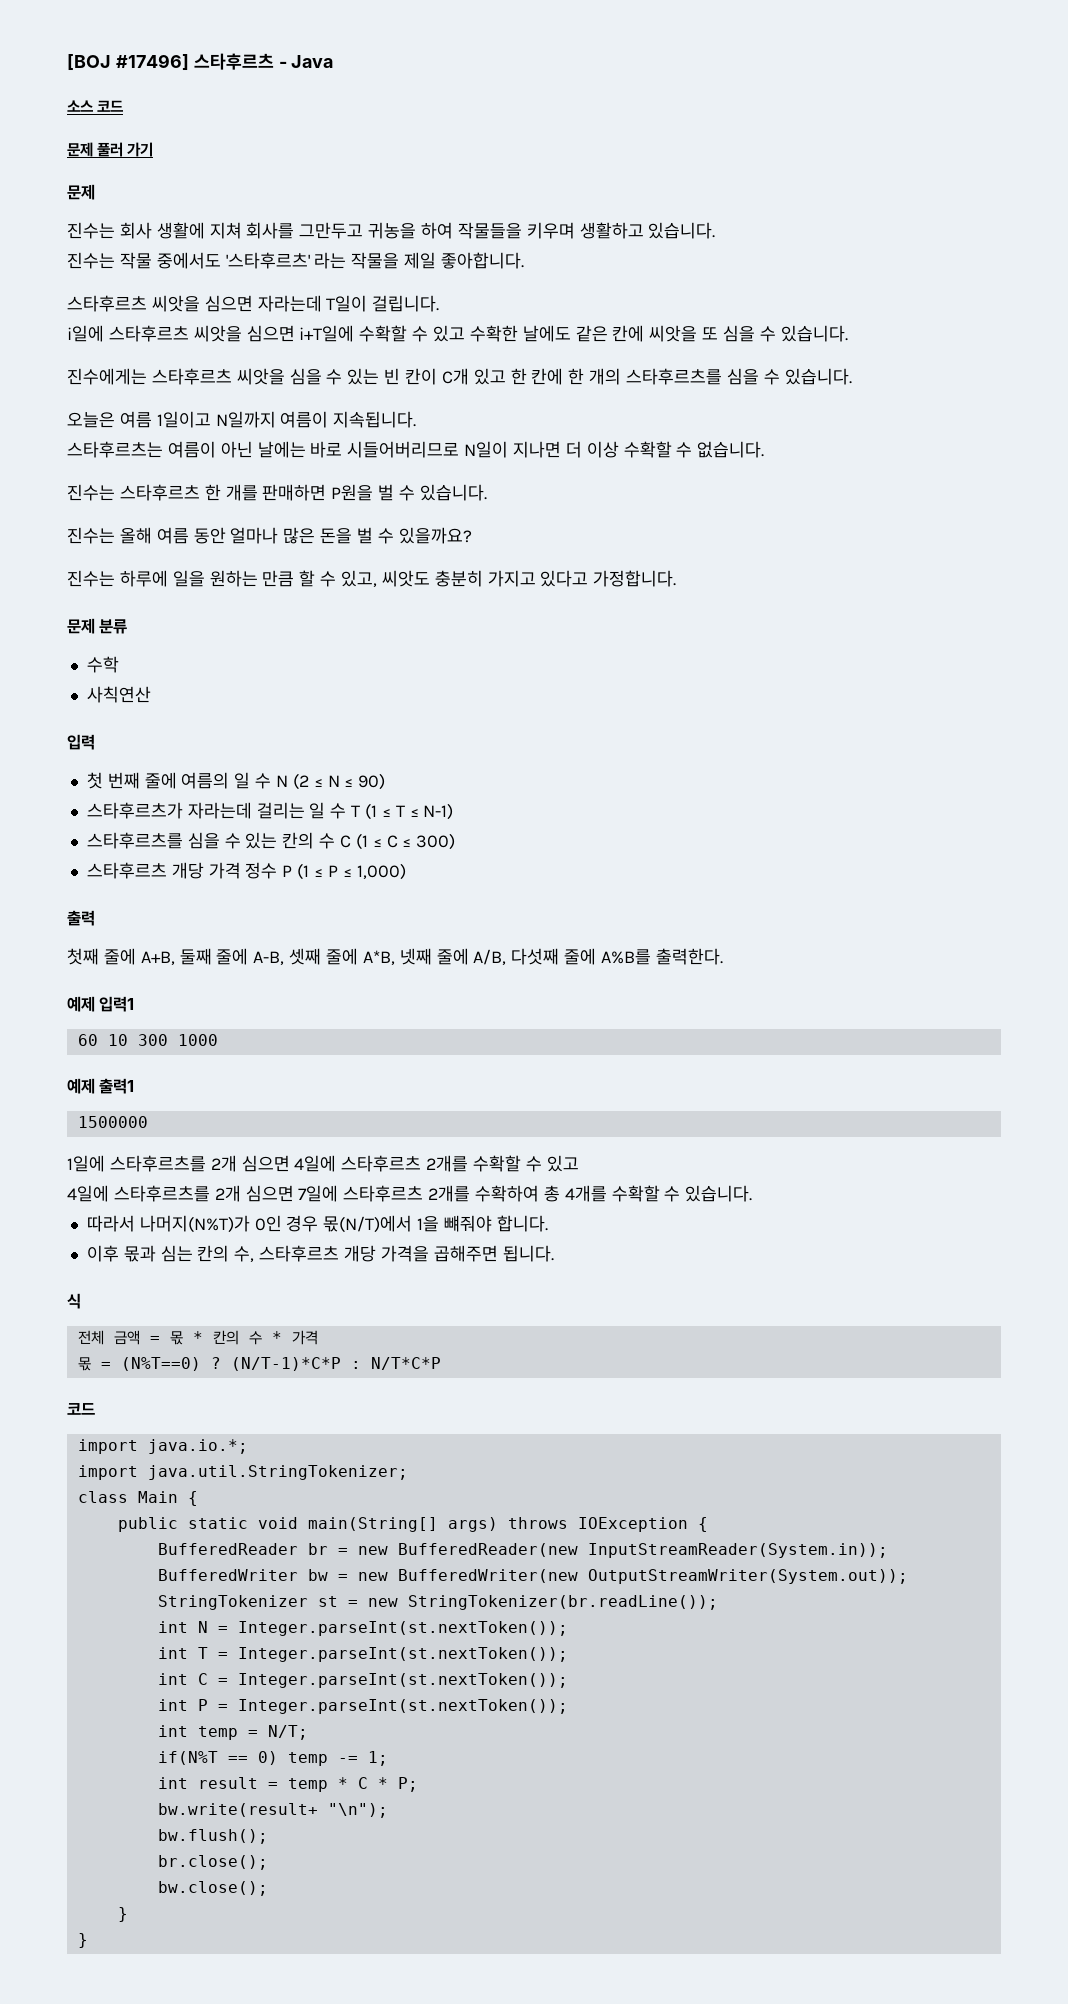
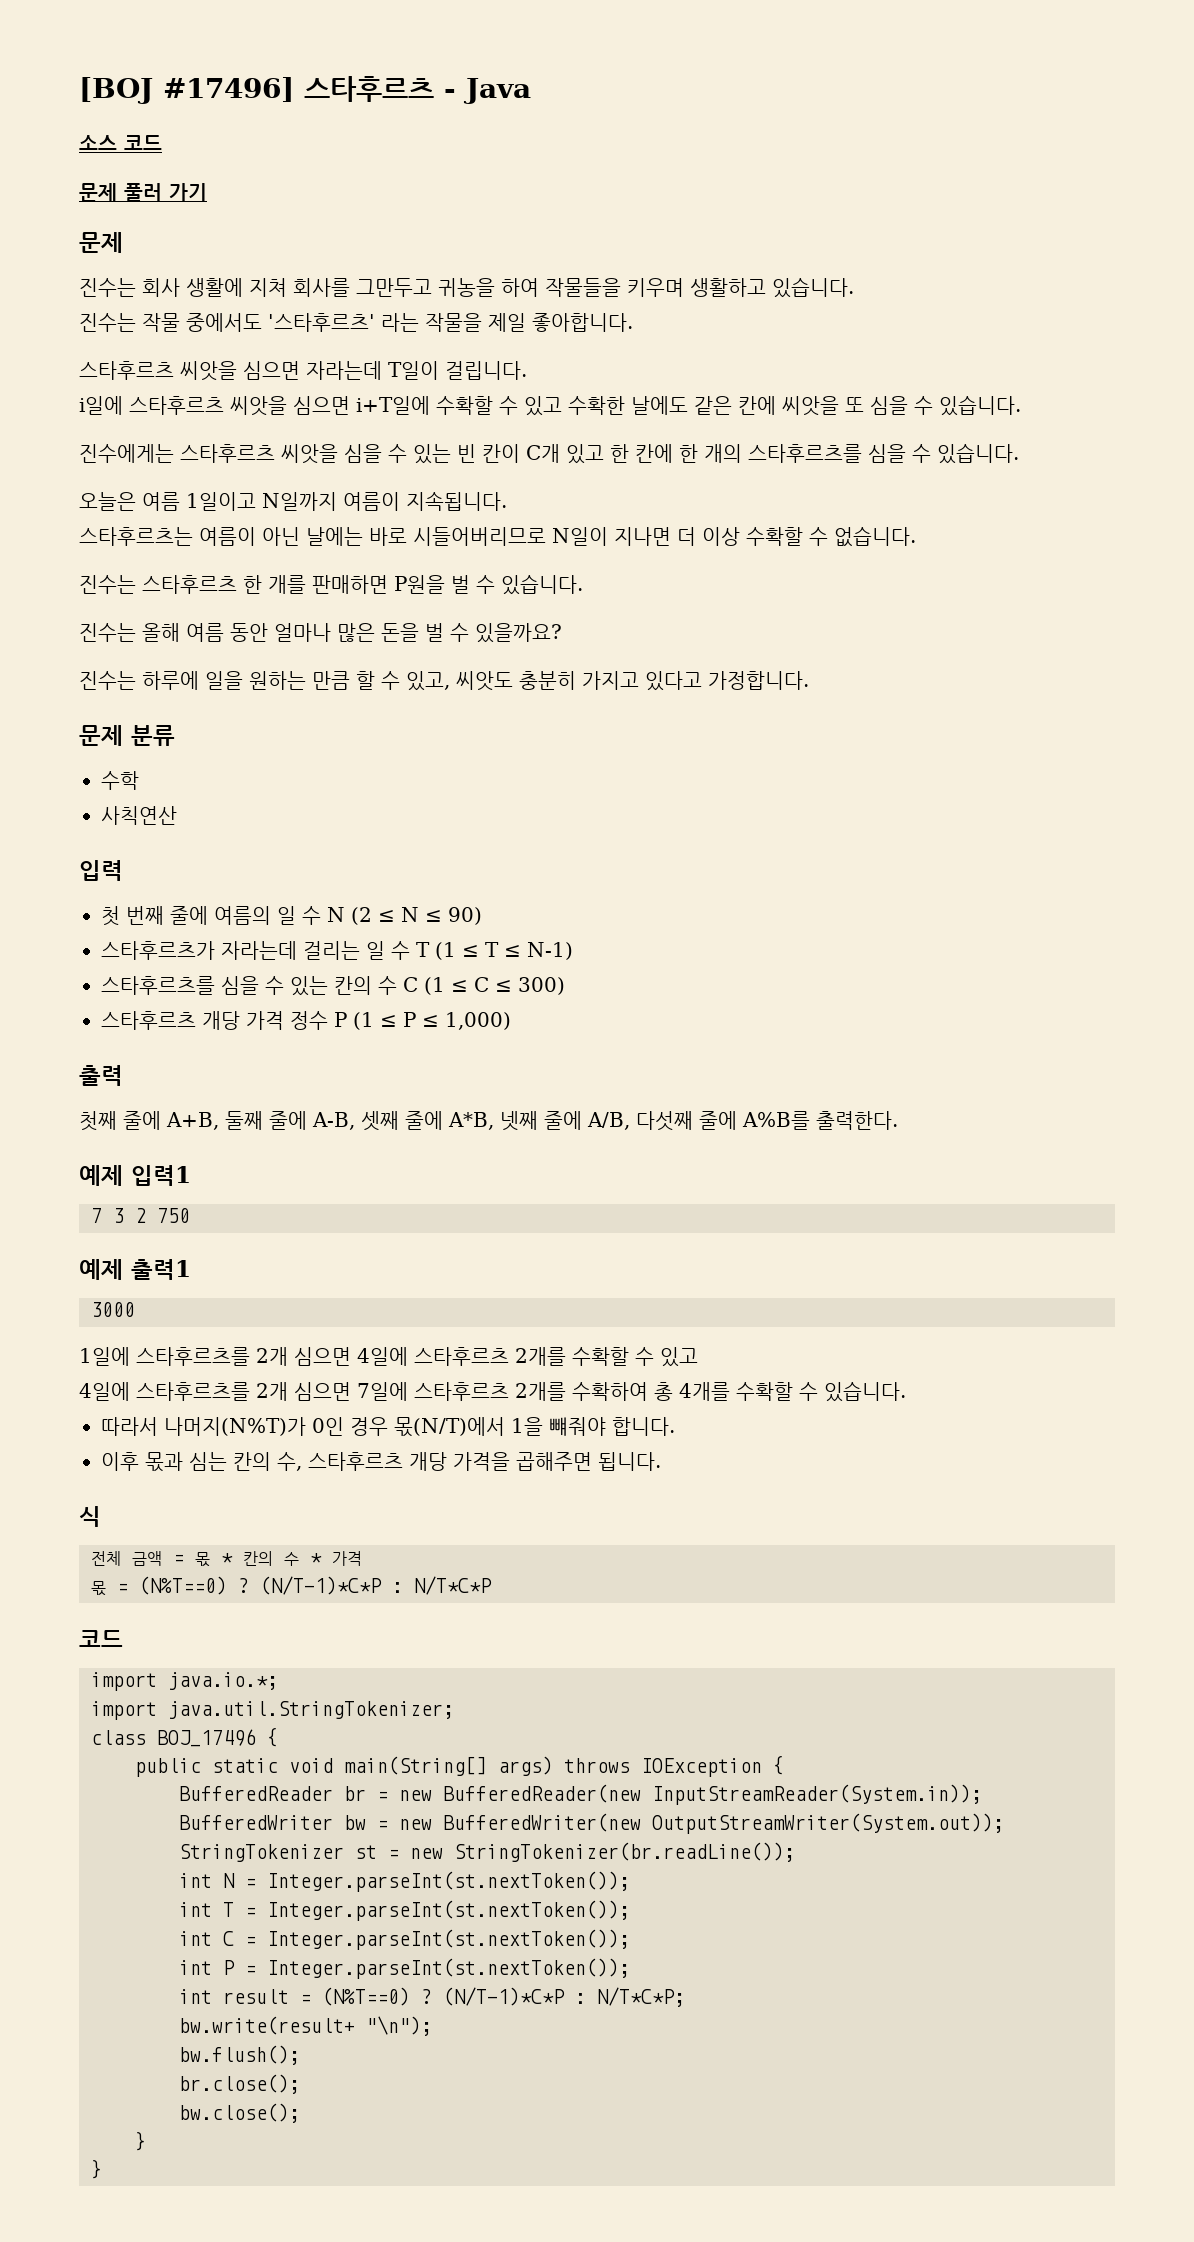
[77,1034,218,1046] 60 10 300 1000 -> [91,1208,190,1223] 7 3 2 750
[77,1116,148,1128] 1500000 -> [91,1302,135,1317] 3000
[137,1491,178,1503] Main -> [157,1729,256,1747] BOJ_17496
[197,1725,308,1740] [157,1751,388,1766] [157,1777,418,1792] temp = N/T; // if(N%T == 0) temp -= 1; // int result = temp * C * P; -> [223,1987,685,2007] result = (N%T==0) ? (N/T-1)*C*P : N/T*C*P;

